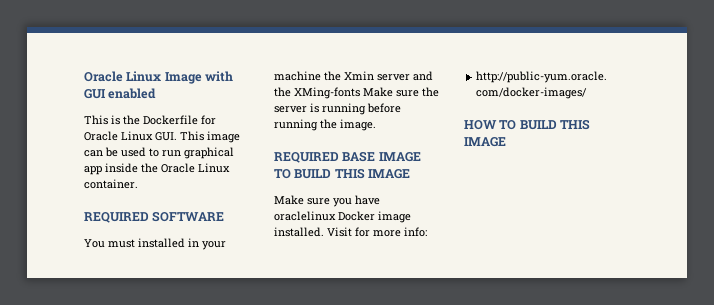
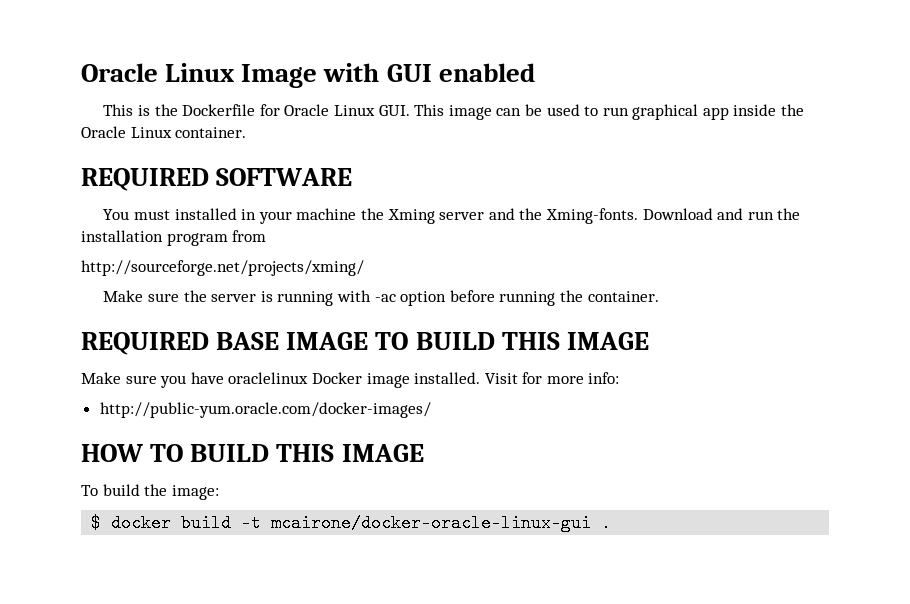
[344,71,374,80] Xmin -> [387,209,435,224] Xming
[294,87,360,99] XMing-fonts -> [545,208,801,224] [81,230,267,246] [81,260,364,276] Xming-fonts. Download and run the installation program from // http://sourceforge.net/projects/xming/ //
(366, 109) none -> [336,290,447,306] with -ac option
[340,119,376,131] image. -> [587,291,659,302] container.
(506, 142) none -> [81,484,219,500] [91,514,612,532] // To build the image: // $ docker build -t mcairone/docker-oracle-linux-gui .

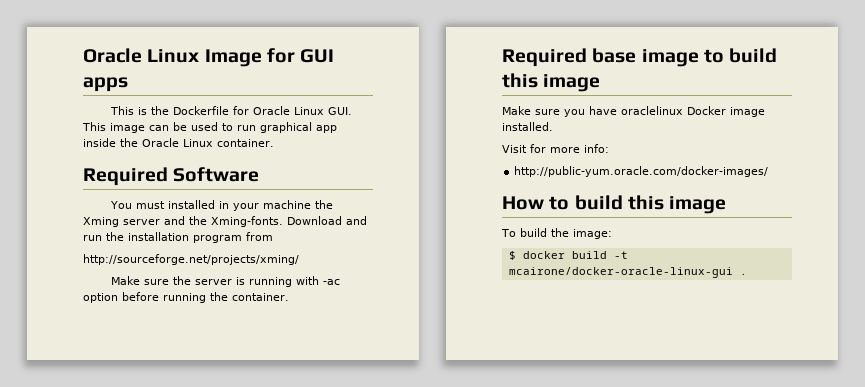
[323,63,535,82] with GUI enabled -> [266,48,335,63] [83,77,128,92] for GUI apps
[81,168,353,191] REQUIRED SOFTWARE -> [83,167,260,186] Required Software
[81,332,649,355] REQUIRED BASE IMAGE TO BUILD THIS IMAGE -> [502,48,778,67] [502,73,601,92] Required base image to build this image
(481, 378) none -> (553, 126) //
[81,444,424,462] HOW TO BUILD THIS IMAGE -> [502,195,727,214] How to build this image

